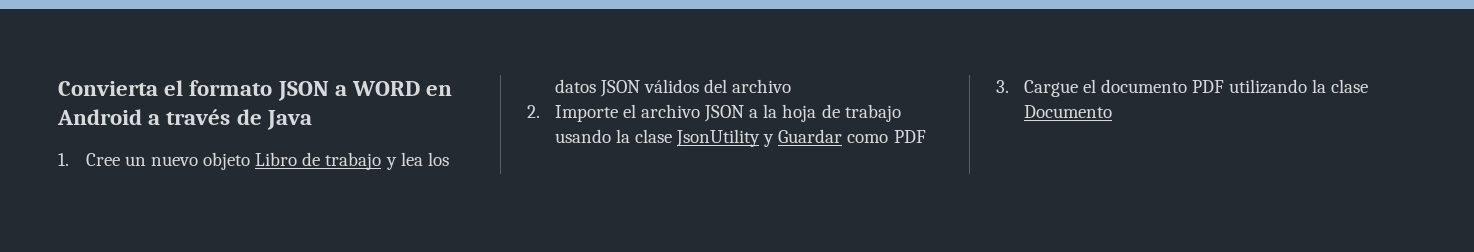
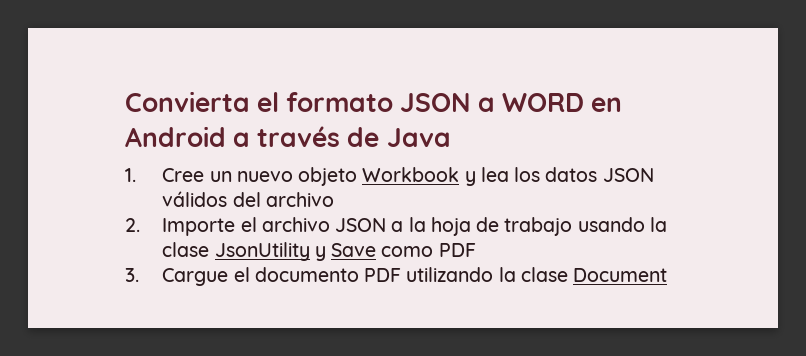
[255,152,382,170] Libro de trabajo -> [362,167,460,182] Workbook
[778,129,843,143] Guardar -> [331,243,377,257] Save
[1023,105,1112,118] Documento -> [573,268,668,282] Document

